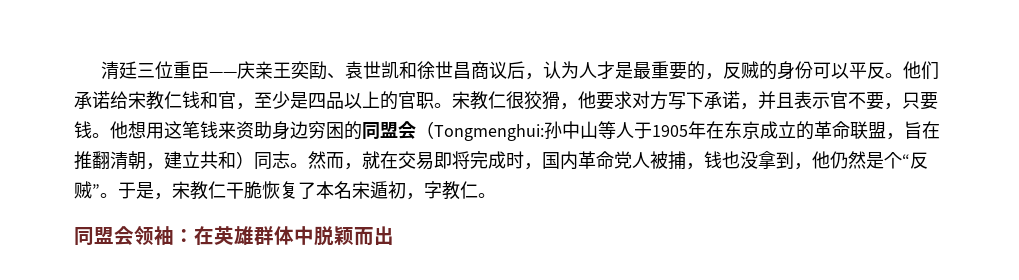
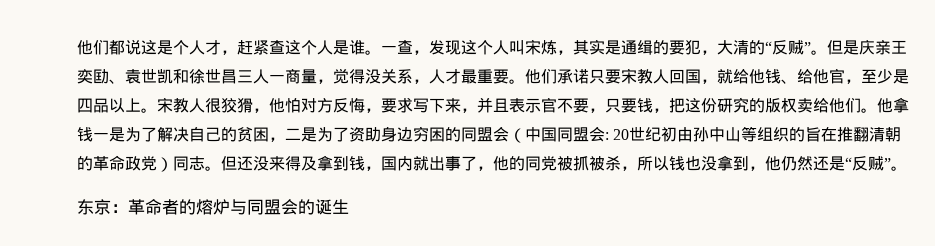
[101,61,238,80] 清廷三位重臣—— -> [77,39,859,55] 他们都说这是个人才，赶紧查这个人是谁。一查，发现这个人叫宋炼，其实是通缉的要犯，大清的“反贼”。但是
[471,61,940,80] [74,91,218,110] 商议后，认为人才是最重要的，反贼的身份可以平反。他们承诺给宋教仁钱和 -> [237,68,829,84] 三人一商量，觉得没关系，人才最重要。他们承诺只要宋教人回国，就给他钱、给他
[380,91,740,110] 的官职。宋教仁很狡猾，他要求对方写下承诺 -> [141,97,461,113] 。宋教人很狡猾，他怕对方反悔，要求写下来
[92,121,236,139] 。他想用这笔钱来 -> [653,97,909,113] [77,127,349,142] ，把这份研究的版权卖给他们。他拿钱一是为了解决自己的贫困，二是为了
[434,121,940,141] [74,151,704,170] Tongmenghui:孙中山等人于1905年在东京成立的革命联盟，旨在推翻清朝，建立共和）同志。然而，就在交易即将完成时，国内革命党人被捕， -> [525,126,902,142] [77,155,669,172] 中国同盟会: 20世纪初由孙中山等组织的旨在推翻清朝的革命政党）同志。但还没来得及拿到钱，国内就出事了，他的同党被抓被杀，所以
[866,152,928,169] [74,181,496,200] [74,226,394,246] 是个“反贼”。于是，宋教仁干脆恢复了本名宋遁初，字教仁。 // 同盟会领袖：在英雄群体中脱颖而出 -> [813,156,907,171] [77,199,349,215] 还是“反贼”。 // 东京：革命者的熔炉与同盟会的诞生

